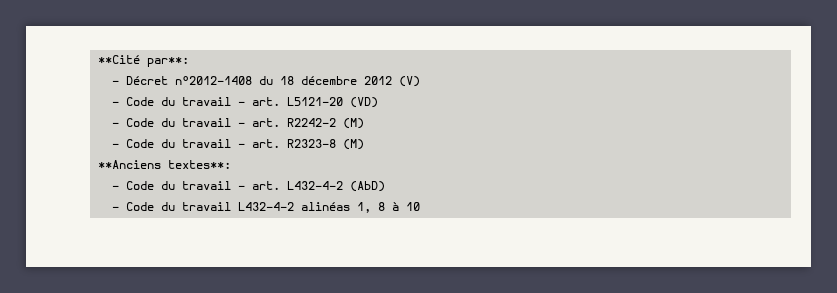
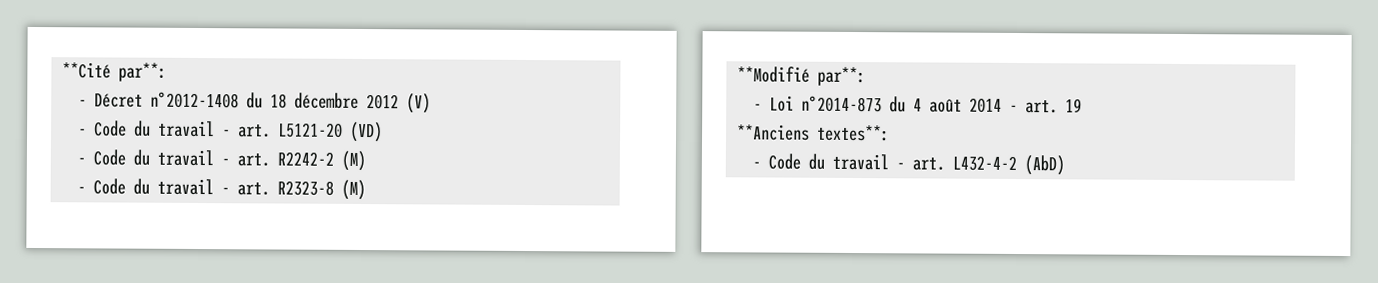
(365, 144) none -> [737,66,867,87] [753,95,1083,114] // **Modifié par**: // - Loi n°2014-873 du 4 août 2014 - art. 19
[112,202,421,213] // - Code du travail L432-4-2 alinéas 1, 8 à 10 -> (1066, 165) none

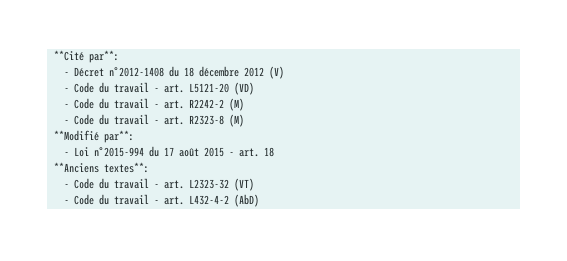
[801,95,1083,114] n°2014-873 du 4 août 2014 - art. 19 -> [93,146,274,157] n°2015-994 du 17 août 2015 - art. 18
(891, 133) none -> [63,178,254,191] // - Code du travail - art. L2323-32 (VT)

